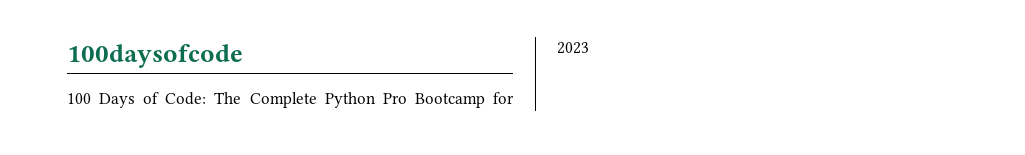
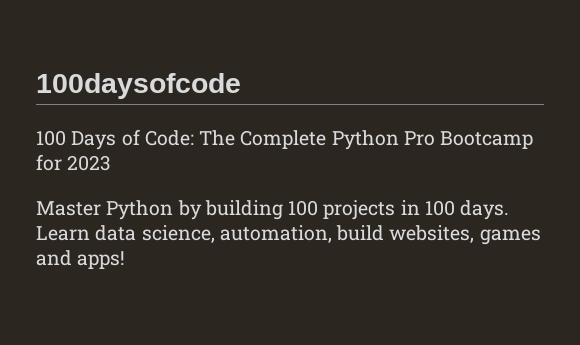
(589, 48) none -> [36,200,510,220] [36,225,541,245] [36,250,126,269] // Master Python by building 100 projects in 100 days. Learn data science, automation, build websites, games and apps!

